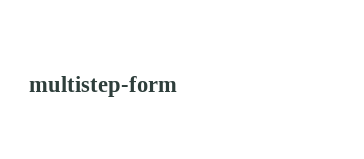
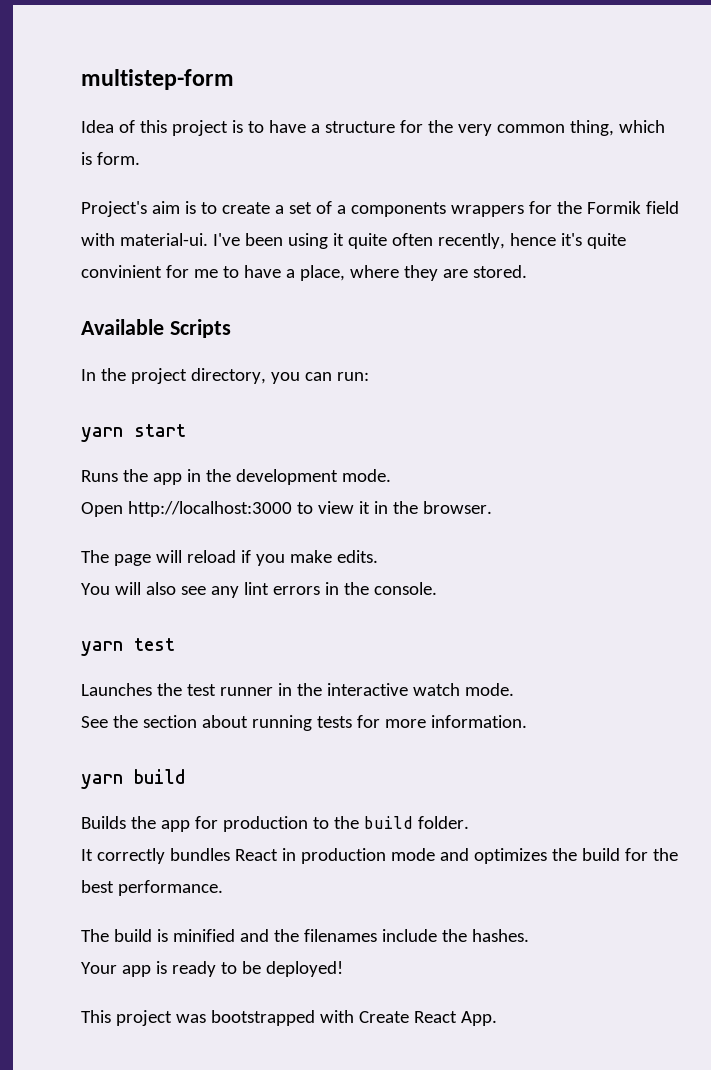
(177, 86) none -> [81,120,665,136] [81,152,140,165] [81,201,679,217] [81,233,626,249] [81,265,527,281] [81,319,231,338] [81,368,369,384] [81,424,186,442] [81,469,391,485] [81,501,492,517] [81,550,378,566] [81,582,437,598] [81,638,175,656] [81,683,514,696] [81,715,527,731] [81,769,185,789] [81,816,469,832] [81,848,678,864] [81,880,223,896] [81,929,529,942] [81,961,343,977] [81,1010,497,1026] // Idea of this project is to have a structure for the very common thing, which is form. // Project's aim is to create a set of a components wrappers for the Formik field with material-ui. I've been using it quite often recently, hence it's quite convinient for me to have a place, where they are stored. // Available Scripts // In the project directory, you can run: // yarn start // Runs the app in the development mode. // Open http://localhost:3000 to view it in the browser. // The page will reload if you make edits. // You will also see any lint errors in the console. // yarn test // Launches the test runner in the interactive watch mode. // See the section about running tests for more information. // yarn build // Builds the app for production to the build folder. // It correctly bundles React in production mode and optimizes the build for the best performance. // The build is minified and the filenames include the hashes. // Your app is ready to be deployed! // This project was bootstrapped with Create React App.

